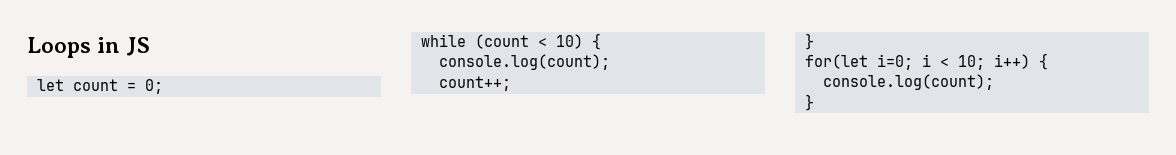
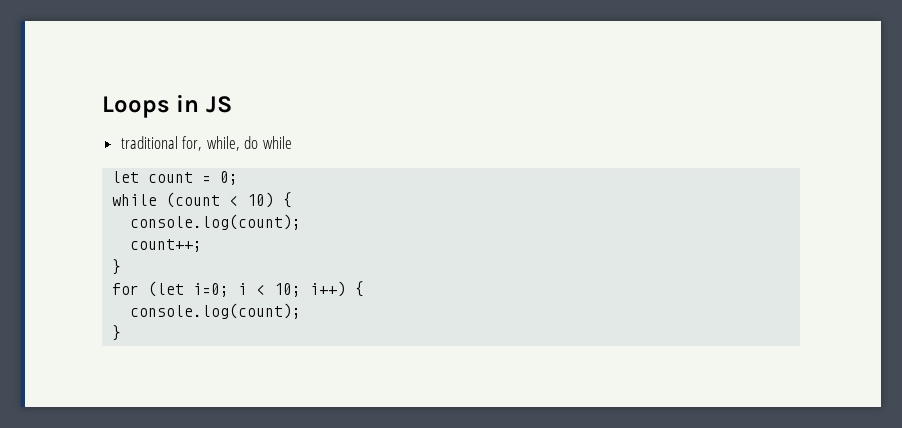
(151, 46) none -> [120,136,293,151] // traditional for, while, do while
[804,54,868,69] for(let -> [112,281,185,297] for (let

